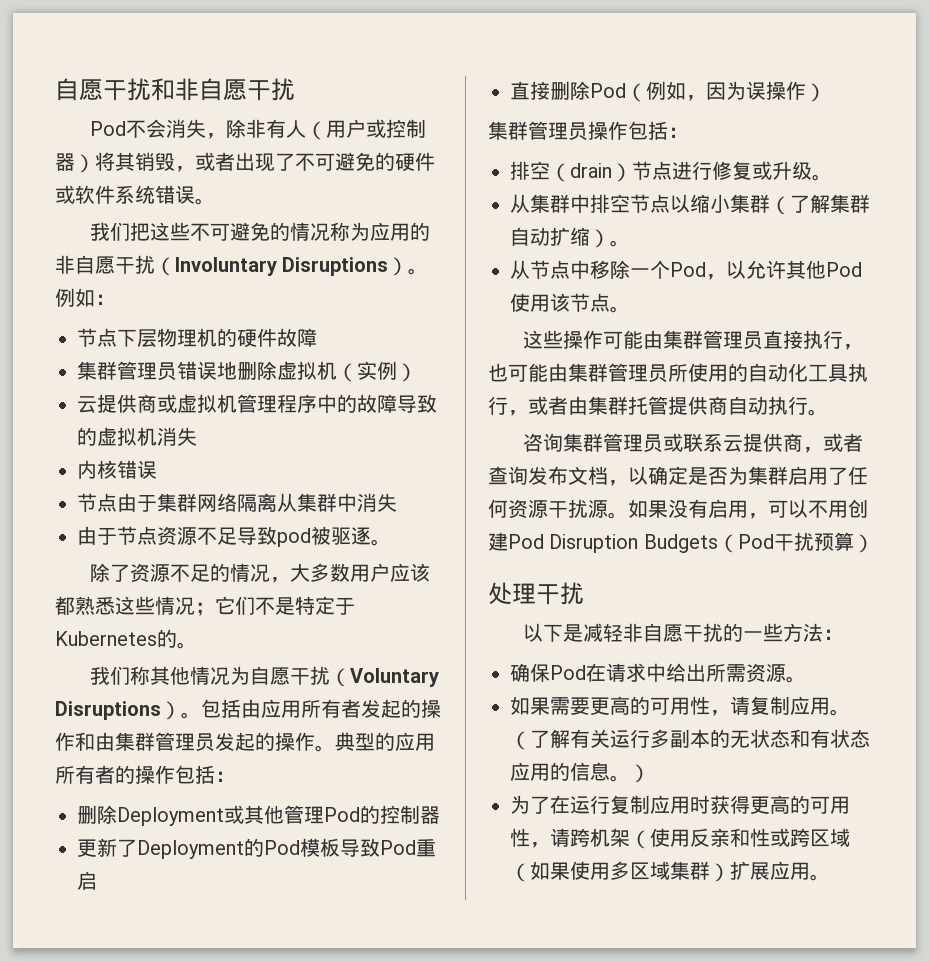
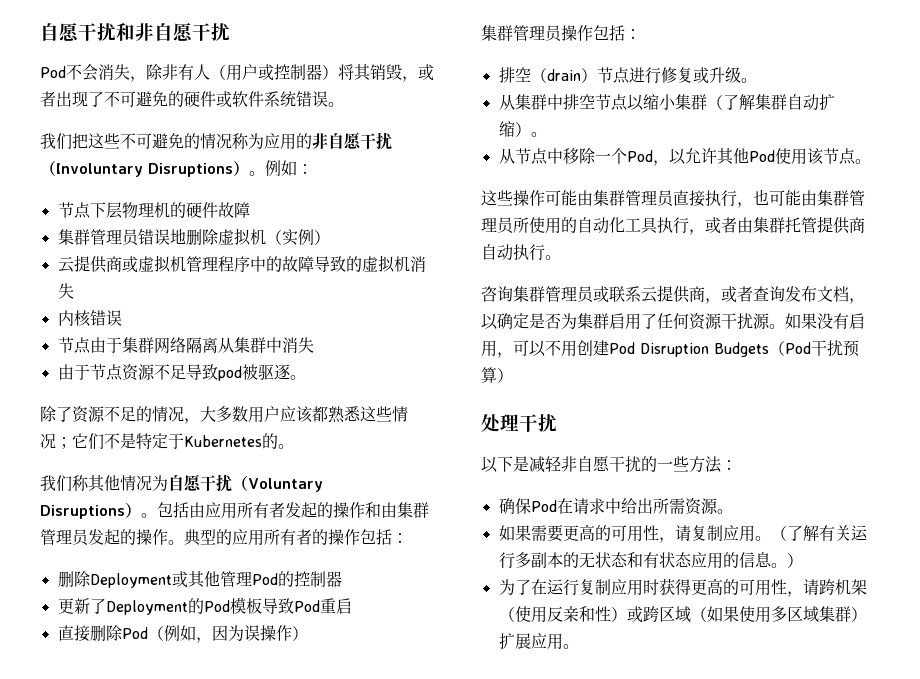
(770, 837) none -> [610,607,627,622] ）

